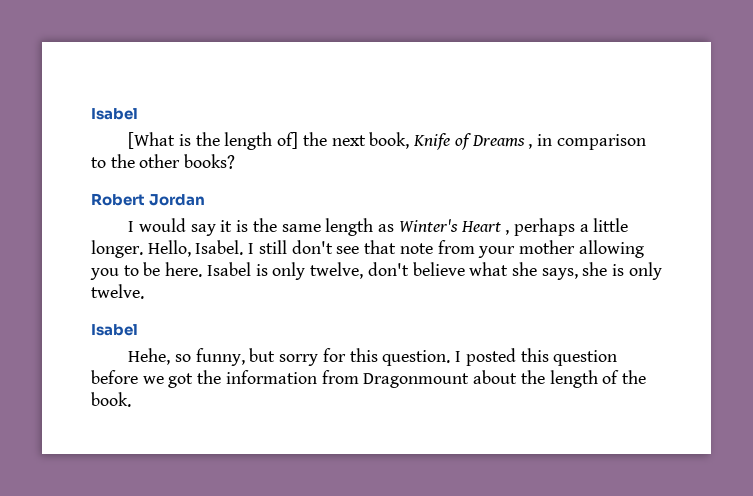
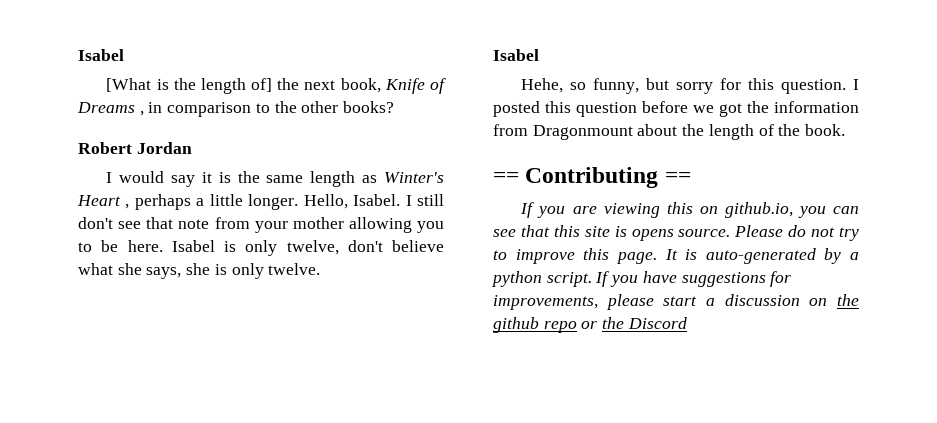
(131, 399) none -> [493,167,691,188] [520,202,859,218] [493,225,859,241] [493,248,859,264] [491,271,792,287] [493,294,859,310] [493,317,687,333] // == Contributing == // If you are viewing this on github.io, you can see that this site is opens source. Please do not try to improve this page. It is auto-generated by a python script. If you have suggestions for improvements, please start a discussion on the github repo or the Discord

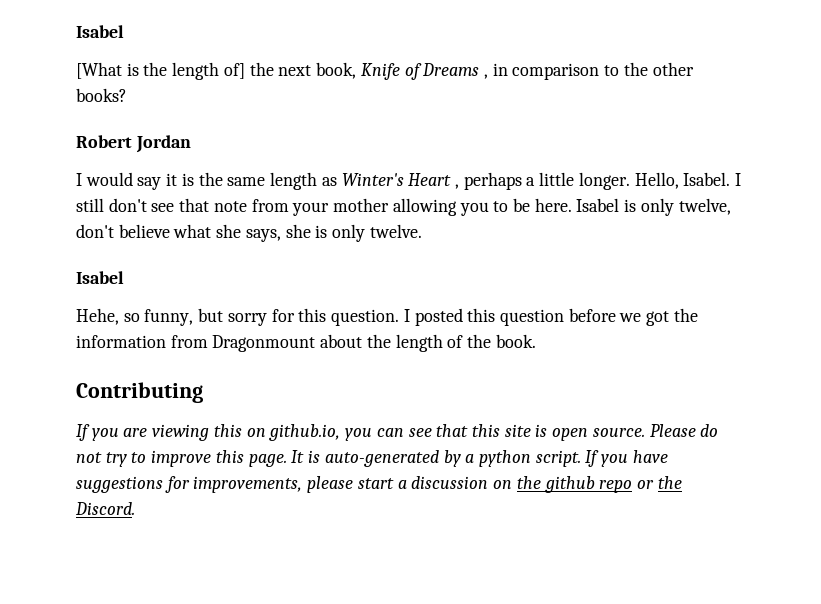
[493,172,519,183] == -> (536, 341) none
[664,172,691,183] == -> (203, 392) none
[631,229,674,241] opens -> [552,428,589,441] open
[627,317,687,329] Discord -> [75,502,135,515] Discord.

